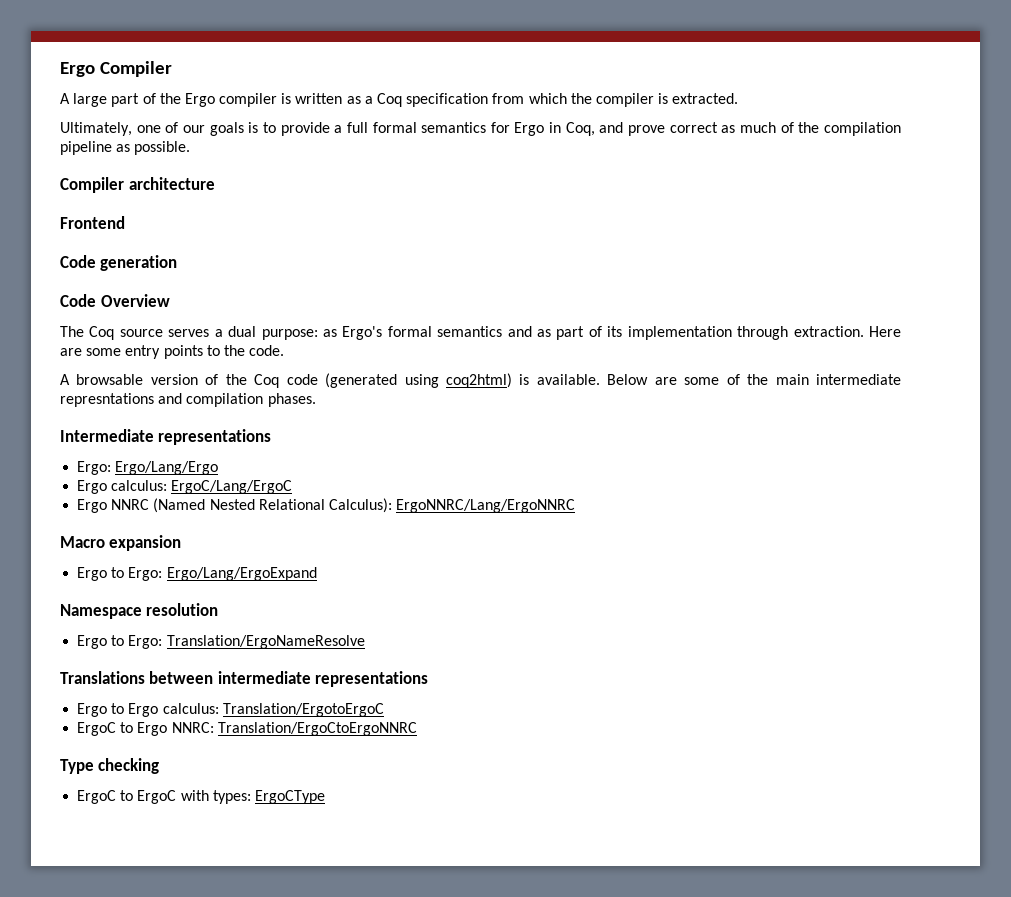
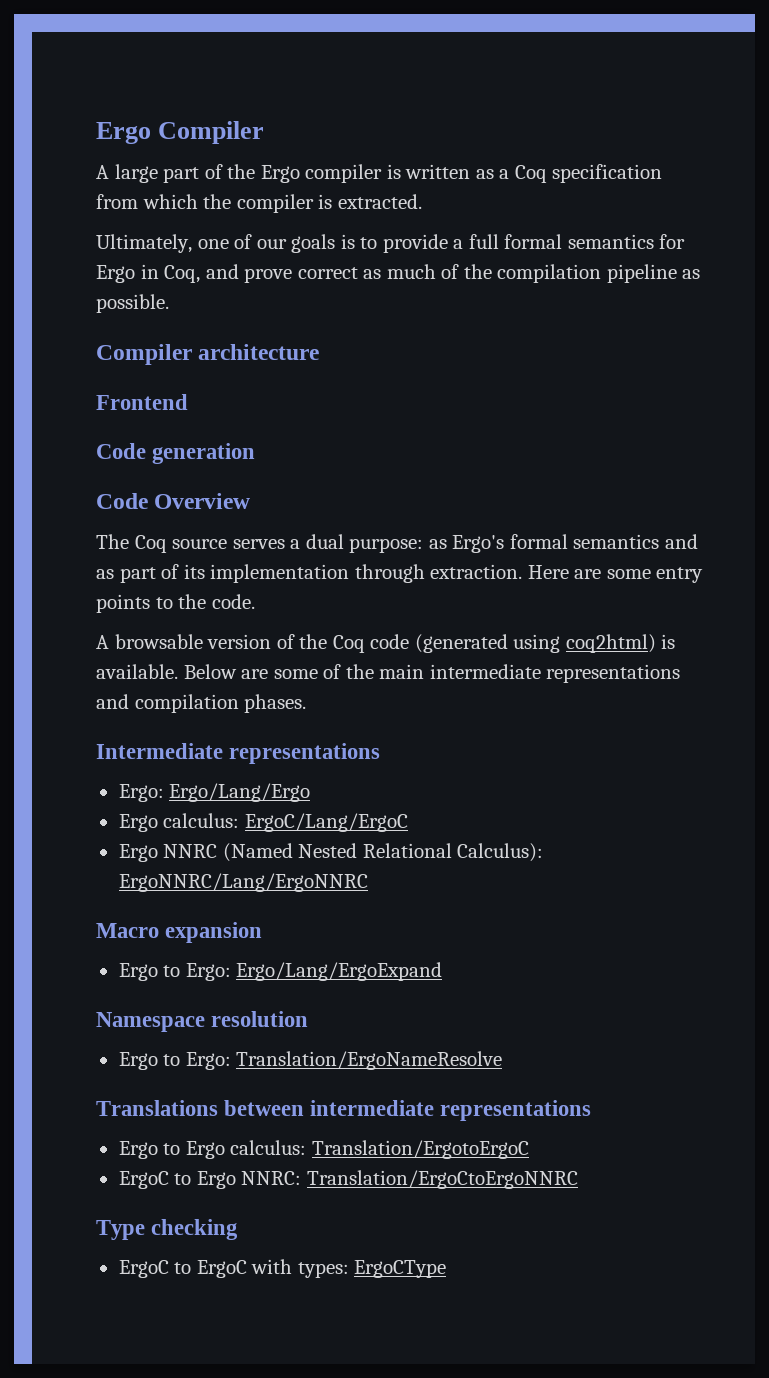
[60,393,154,407] represntations -> [546,664,681,683] representations

